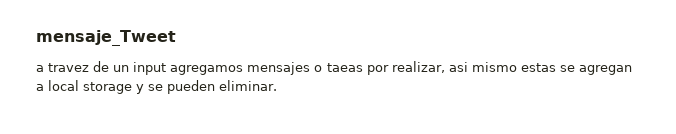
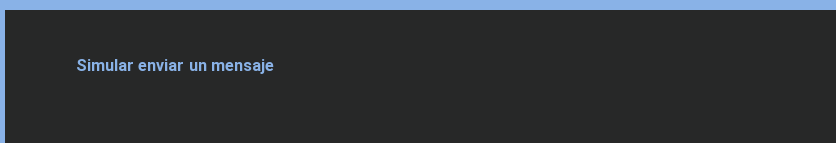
[36,30,176,46] [36,61,632,75] [36,80,277,94] mensaje_Tweet // a travez de un input agregamos mensajes o taeas por realizar, asi mismo estas se agregan a local storage y se pueden eliminar. -> [76,59,274,74] Simular enviar un mensaje

